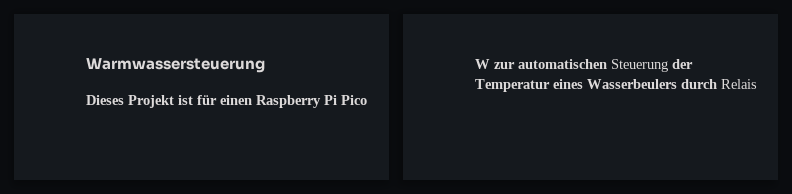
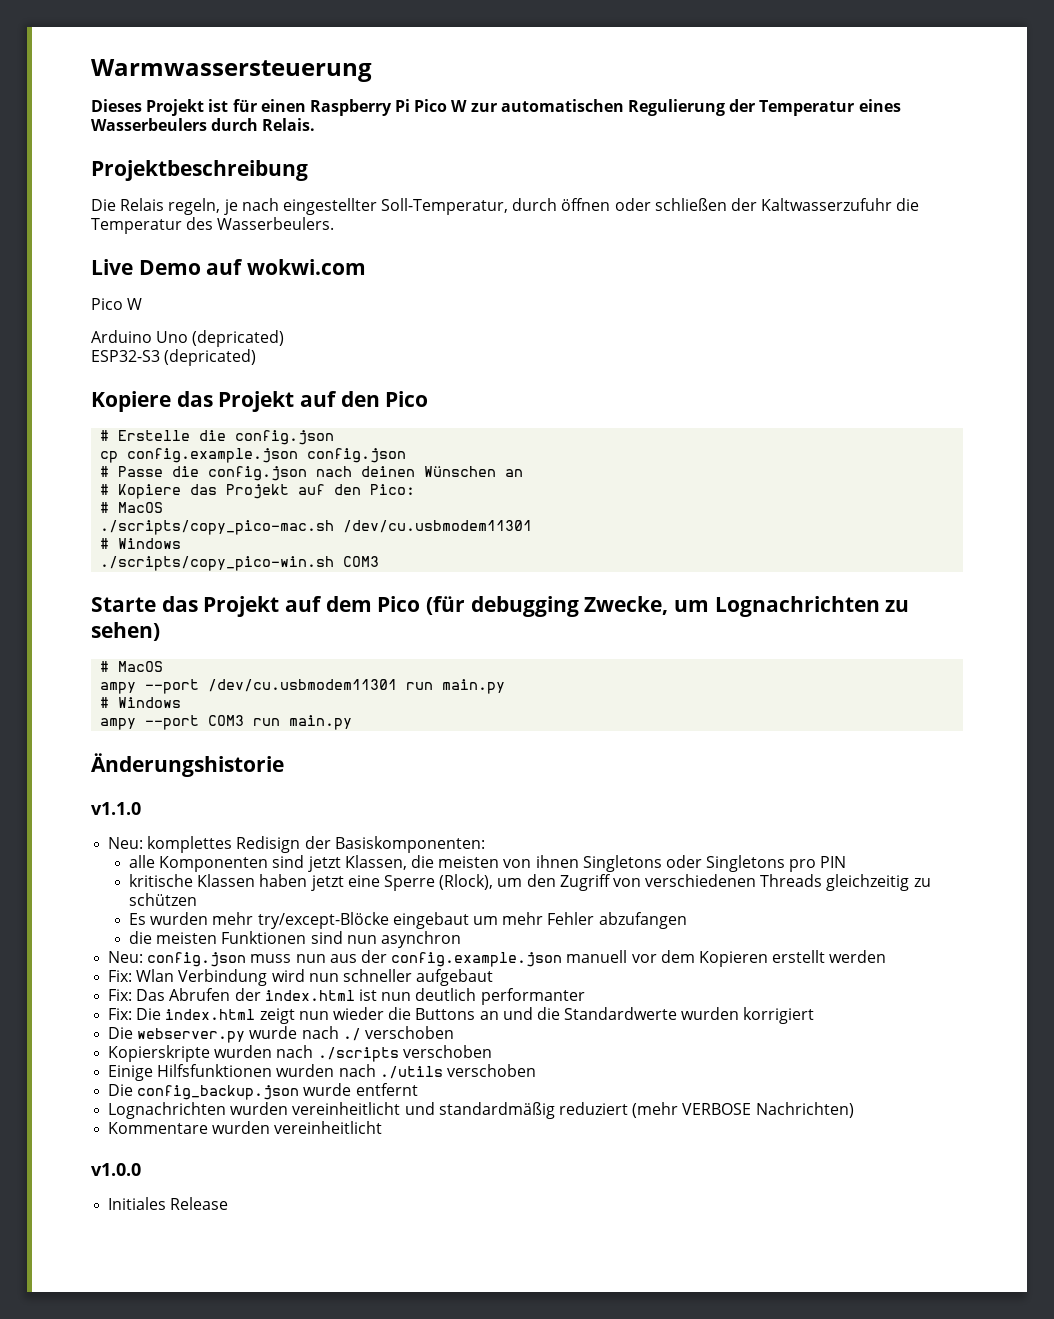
[611,59,668,72] Steuerung -> [628,99,726,116] Regulierung
[721,79,757,89] Relais -> [262,118,316,131] [91,160,308,181] [91,198,920,215] [91,217,335,234] [91,259,367,275] [91,298,143,310] [91,330,285,347] [91,349,257,366] [91,391,429,412] [100,430,335,445] [100,448,407,463] [100,466,524,481] [100,484,416,499] [100,502,164,513] [100,520,533,535] [100,538,182,549] [100,556,380,571] [91,596,910,617] [91,622,160,641] [100,661,164,672] [100,679,506,694] [100,697,182,708] [100,715,353,730] [91,753,284,777] [91,802,141,815] [108,836,485,853] [129,855,847,872] [129,874,931,891] [129,893,198,906] [129,912,687,929] [129,931,461,948] [108,950,887,967] [108,969,494,986] [108,988,585,1005] [108,1007,815,1024] [108,1026,454,1043] [108,1045,492,1062] [108,1064,536,1081] [108,1083,418,1100] [108,1102,854,1119] [108,1121,383,1134] [91,1163,141,1176] [108,1197,229,1210] Relais. // Projektbeschreibung // Die Relais regeln, je nach eingestellter Soll-Temperatur, durch öffnen oder schließen der Kaltwasserzufuhr die Temperatur des Wasserbeulers. // Live Demo auf wokwi.com // Pico W // Arduino Uno (depricated) // ESP32-S3 (depricated) // Kopiere das Projekt auf den Pico // # Erstelle die config.json // cp config.example.json config.json // # Passe die config.json nach deinen Wünschen an // # Kopiere das Projekt auf den Pico: // # MacOS // ./scripts/copy_pico-mac.sh /dev/cu.usbmodem11301 // # Windows // ./scripts/copy_pico-win.sh COM3 // Starte das Projekt auf dem Pico (für debugging Zwecke, um Lognachrichten zu sehen) // # MacOS // ampy --port /dev/cu.usbmodem11301 run main.py // # Windows // ampy --port COM3 run main.py // Änderungshistorie // v1.1.0 // Neu: komplettes Redisign der Basiskomponenten: // alle Komponenten sind jetzt Klassen, die meisten von ihnen Singletons oder Singletons pro PIN // kritische Klassen haben jetzt eine Sperre (Rlock), um den Zugriff von verschiedenen Threads gleichzeitig zu schützen // Es wurden mehr try/except-Blöcke eingebaut um mehr Fehler abzufangen // die meisten Funktionen sind nun asynchron // Neu: config.json muss nun aus der config.example.json manuell vor dem Kopieren erstellt werden // Fix: Wlan Verbindung wird nun schneller aufgebaut // Fix: Das Abrufen der index.html ist nun deutlich performanter // Fix: Die index.html zeigt nun wieder die Buttons an und die Standardwerte wurden korrigiert // Die webserver.py wurde nach ./ verschoben // Kopierskripte wurden nach ./scripts verschoben // Einige Hilfsfunktionen wurden nach ./utils verschoben // Die config_backup.json wurde entfernt // Lognachrichten wurden vereinheitlicht und standardmäßig reduziert (mehr VERBOSE Nachrichten) // Kommentare wurden vereinheitlicht // v1.0.0 // Initiales Release

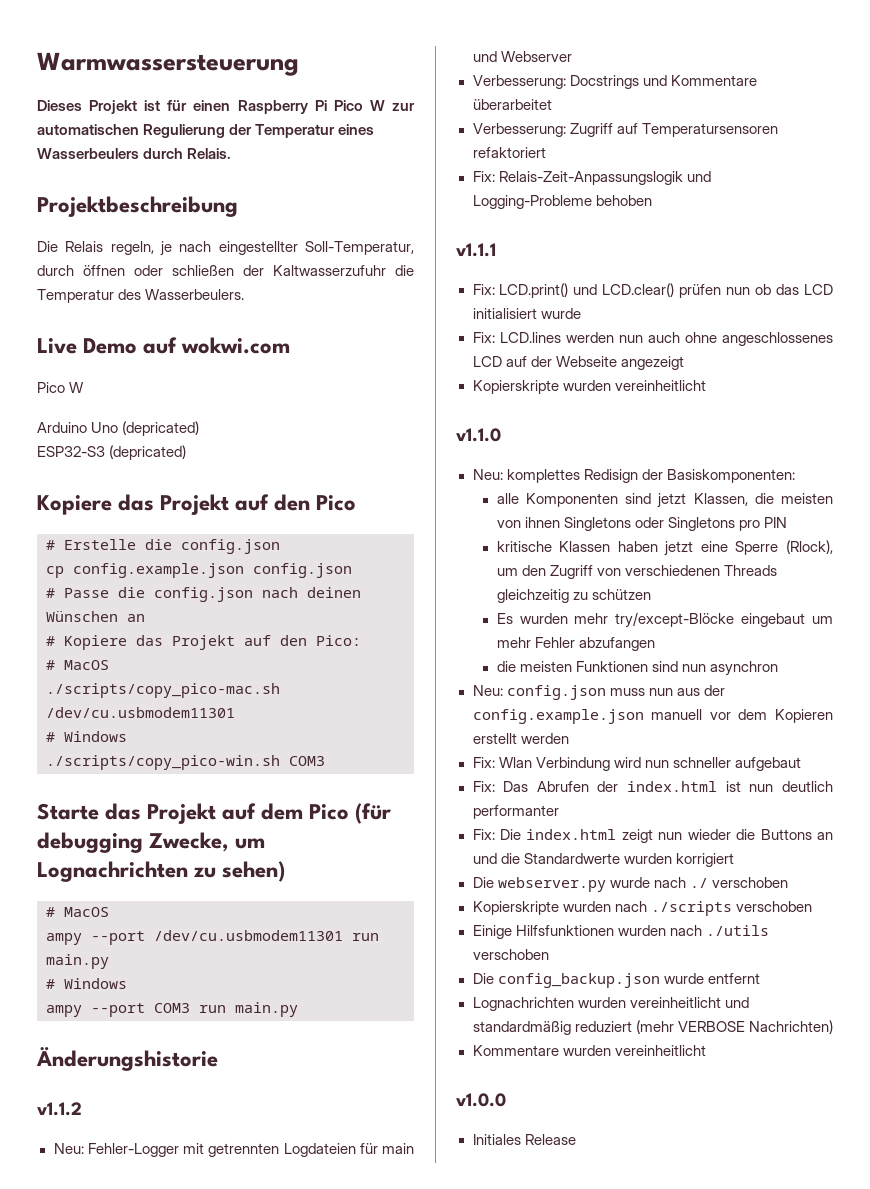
(284, 765) none -> [37,1102,82,1116] [53,1143,414,1157] [472,51,572,62] [472,75,757,89] [472,99,552,110] [472,123,778,137] [472,147,546,158] [472,171,711,185] [472,195,652,209] [456,243,496,257] [472,283,833,298] [472,308,581,319] [472,332,833,346] [472,356,684,370] [472,380,706,394] // v1.1.2 // Neu: Fehler-Logger mit getrennten Logdateien für main und Webserver // Verbesserung: Docstrings und Kommentare überarbeitet // Verbesserung: Zugriff auf Temperatursensoren refaktoriert // Fix: Relais-Zeit-Anpassungslogik und Logging-Probleme behoben // v1.1.1 // Fix: LCD.print() und LCD.clear() prüfen nun ob das LCD initialisiert wurde // Fix: LCD.lines werden nun auch ohne angeschlossenes LCD auf der Webseite angezeigt // Kopierskripte wurden vereinheitlicht

